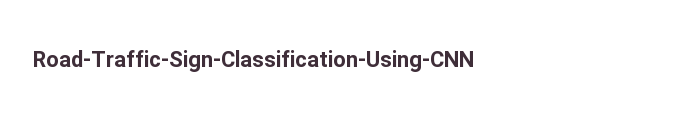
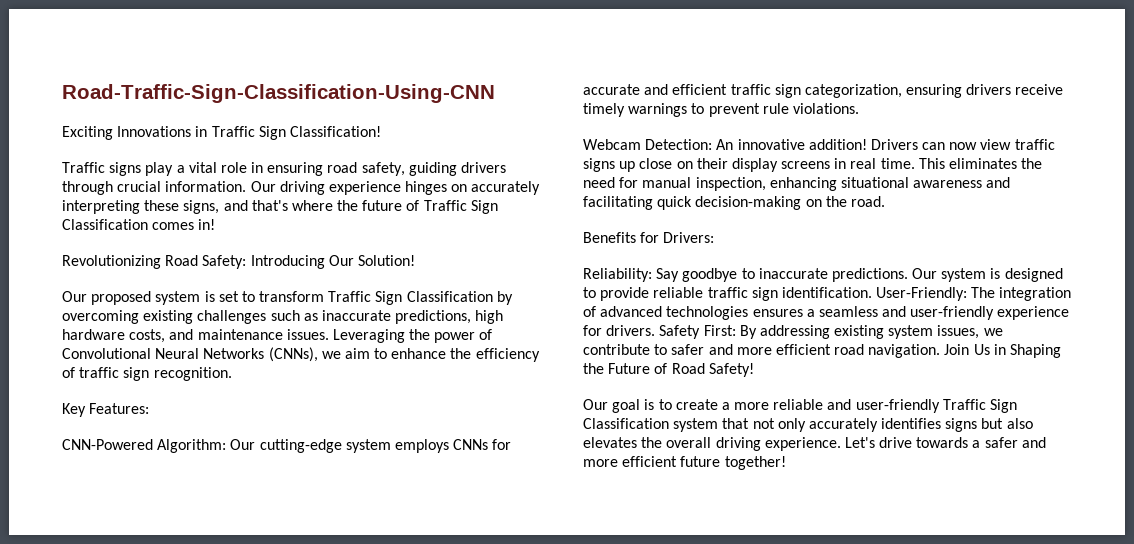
(474, 61) none -> [62,126,381,140] [62,162,507,176] [62,181,541,195] [62,200,498,214] [62,219,216,230] [62,255,415,269] [62,291,513,305] [62,310,504,324] [62,329,493,343] [62,347,540,362] [62,367,232,381] [62,403,150,417] [62,439,512,453] [583,84,1064,98] [583,103,859,117] [583,139,1055,150] [583,158,1043,172] [583,177,1011,191] [583,196,885,210] [583,232,715,243] [583,268,1063,282] [583,287,1072,301] [583,306,1070,320] [583,325,1003,339] [583,344,1062,358] [583,363,754,377] [583,399,1018,413] [583,418,1033,432] [583,437,1046,451] [583,456,786,470] // Exciting Innovations in Traffic Sign Classification! // Traffic signs play a vital role in ensuring road safety, guiding drivers through crucial information. Our driving experience hinges on accurately interpreting these signs, and that's where the future of Traffic Sign Classification comes in! // Revolutionizing Road Safety: Introducing Our Solution! // Our proposed system is set to transform Traffic Sign Classification by overcoming existing challenges such as inaccurate predictions, high hardware costs, and maintenance issues. Leveraging the power of Convolutional Neural Networks (CNNs), we aim to enhance the efficiency of traffic sign recognition. // Key Features: // CNN-Powered Algorithm: Our cutting-edge system employs CNNs for accurate and efficient traffic sign categorization, ensuring drivers receive timely warnings to prevent rule violations. // Webcam Detection: An innovative addition! Drivers can now view traffic signs up close on their display screens in real time. This eliminates the need for manual inspection, enhancing situational awareness and facilitating quick decision-making on the road. // Benefits for Drivers: // Reliability: Say goodbye to inaccurate predictions. Our system is designed to provide reliable traffic sign identification. User-Friendly: The integration of advanced technologies ensures a seamless and user-friendly experience for drivers. Safety First: By addressing existing system issues, we contribute to safer and more efficient road navigation. Join Us in Shaping the Future of Road Safety! // Our goal is to create a more reliable and user-friendly Traffic Sign Classification system that not only accurately identifies signs but also elevates the overall driving experience. Let's drive towards a safer and more efficient future together!

